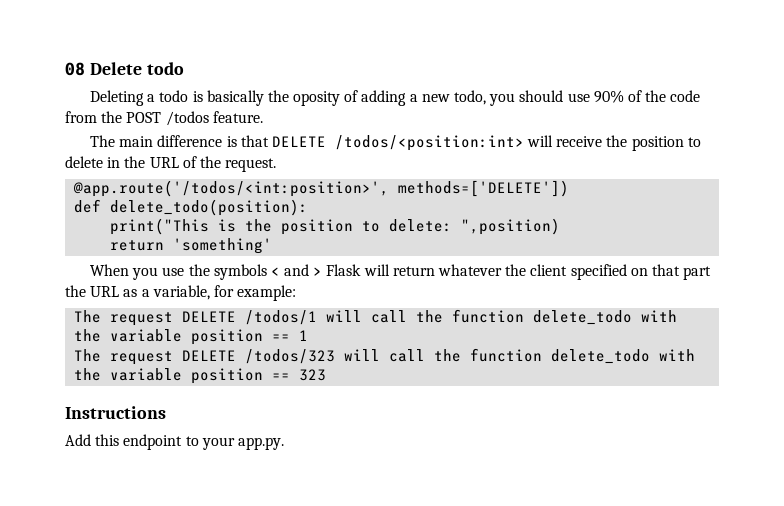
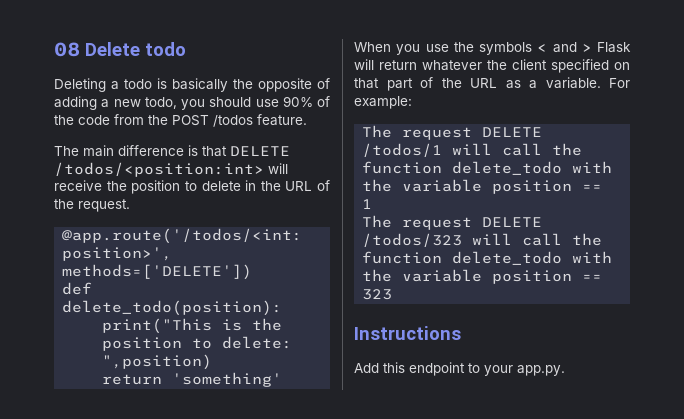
[293,91,341,106] oposity -> [258,78,312,92] opposite
(712, 273) none -> [420,77,433,88] of
[152,285,234,300] variable, for -> [545,77,630,89] variable. For

